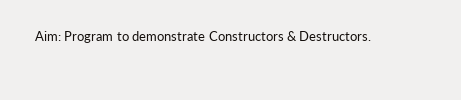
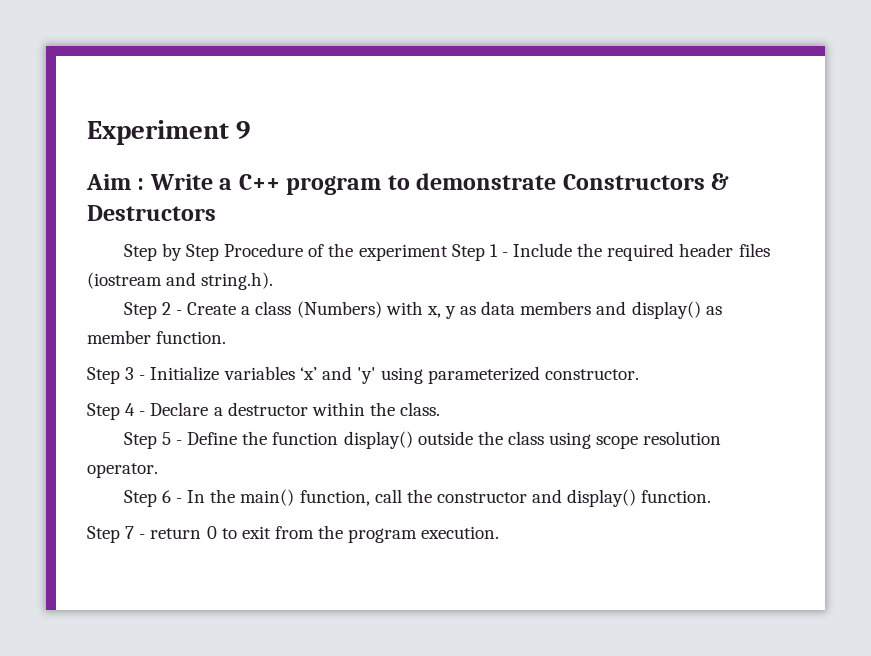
[35,31,372,43] Aim: Program to demonstrate Constructors & Destructors. -> [87,120,251,145] [86,173,730,195] [87,205,216,221] [123,243,770,261] [87,272,274,290] [123,301,722,319] [87,330,227,344] [87,366,640,384] [87,402,441,420] [123,431,722,449] [87,463,158,478] [123,489,712,507] [87,525,500,543] Experiment 9 // Aim : Write a C++ program to demonstrate Constructors & Destructors // Step by Step Procedure of the experiment Step 1 - Include the required header files (iostream and string.h). // Step 2 - Create a class (Numbers) with x, y as data members and display() as member function. // Step 3 - Initialize variables ‘x’ and 'y' using parameterized constructor. // Step 4 - Declare a destructor within the class. // Step 5 - Define the function display() outside the class using scope resolution operator. // Step 6 - In the main() function, call the constructor and display() function. // Step 7 - return 0 to exit from the program execution.

